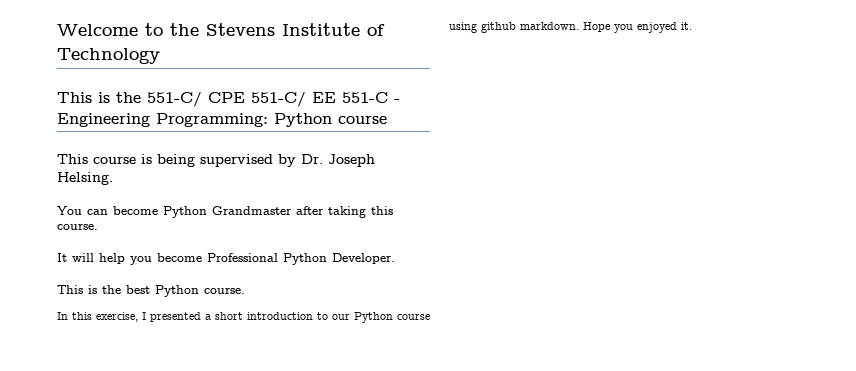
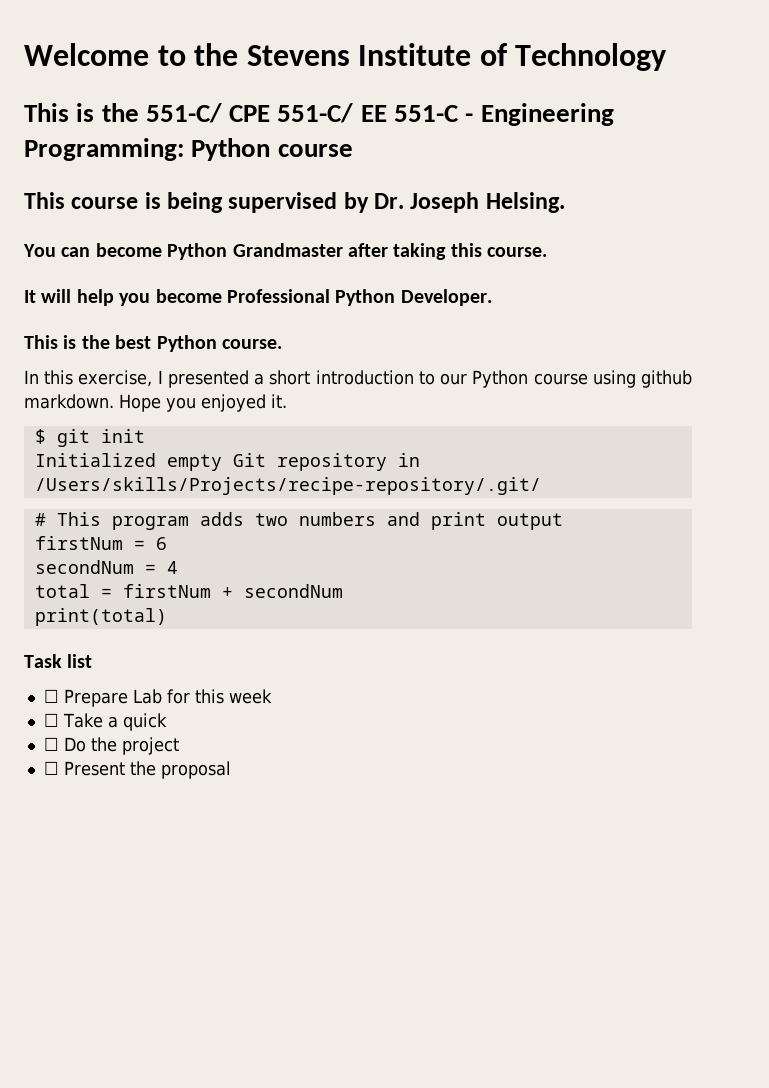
(692, 26) none -> [34,429,145,447] [34,453,420,471] [34,477,541,495] [34,512,563,530] [34,536,167,550] [34,560,178,574] [34,584,343,598] [34,608,167,626] [24,654,93,668] [43,689,272,707] [43,713,167,731] [43,737,179,755] [43,761,231,779] // $ git init // Initialized empty Git repository in /Users/skills/Projects/recipe-repository/.git/ // # This program adds two numbers and print output // firstNum = 6 // secondNum = 4 // total = firstNum + secondNum // print(total) // Task list // ☐ Prepare Lab for this week // ☐ Take a quick // ☐ Do the project // ☐ Present the proposal

